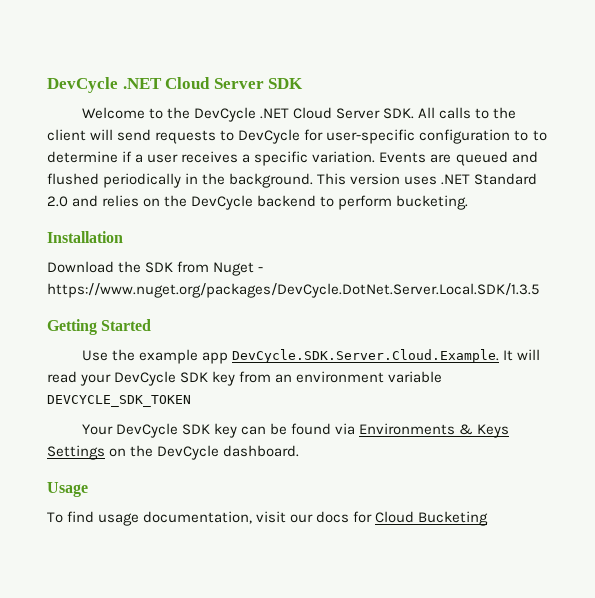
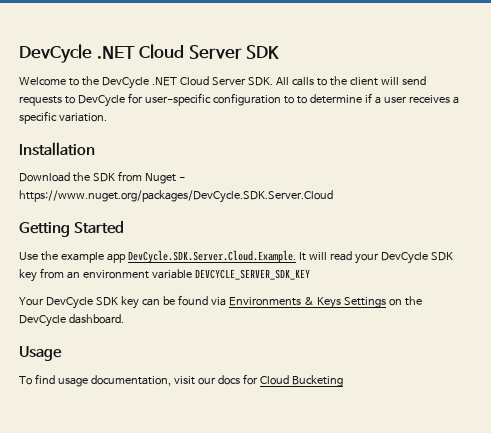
[379,151,538,166] [47,173,538,188] [47,195,469,210] Events are queued and flushed periodically in the background. This version uses .NET Standard 2.0 and relies on the DevCycle backend to perform bucketing. -> (107, 117) none
[47,283,539,298] https://www.nuget.org/packages/DevCycle.DotNet.Server.Local.SDK/1.3.5 -> [19,190,333,203] https://www.nuget.org/packages/DevCycle.SDK.Server.Cloud
[47,395,191,407] DEVCYCLE_SDK_TOKEN -> [194,269,310,280] DEVCYCLE_SERVER_SDK_KEY

